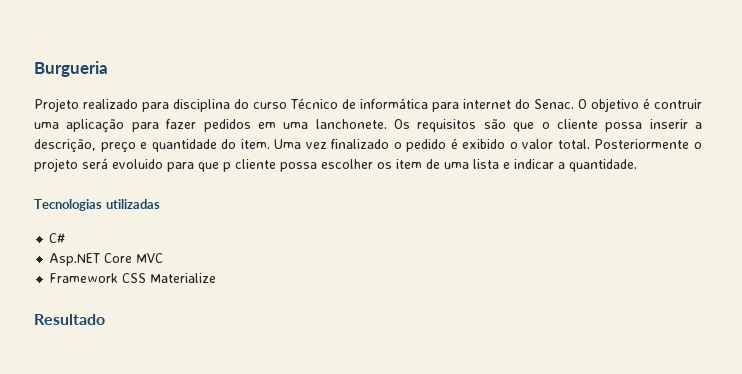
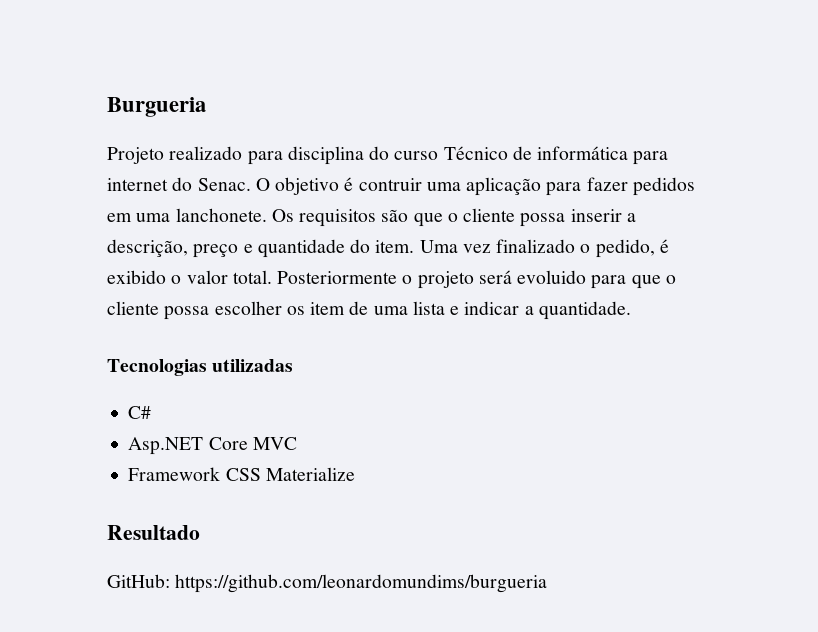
[406,139,447,152] pedido -> [595,239,655,258] pedido,
[223,162,231,172] p -> [665,275,676,284] o
(105, 319) none -> [107,574,548,593] // GitHub: https://github.com/leonardomundims/burgueria

